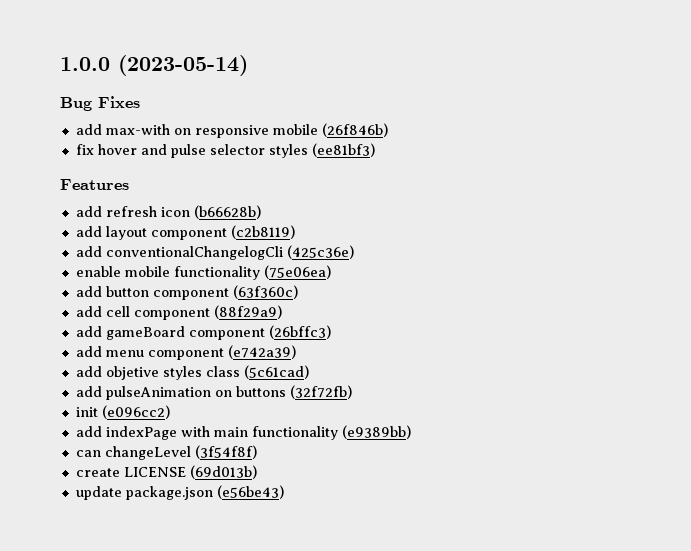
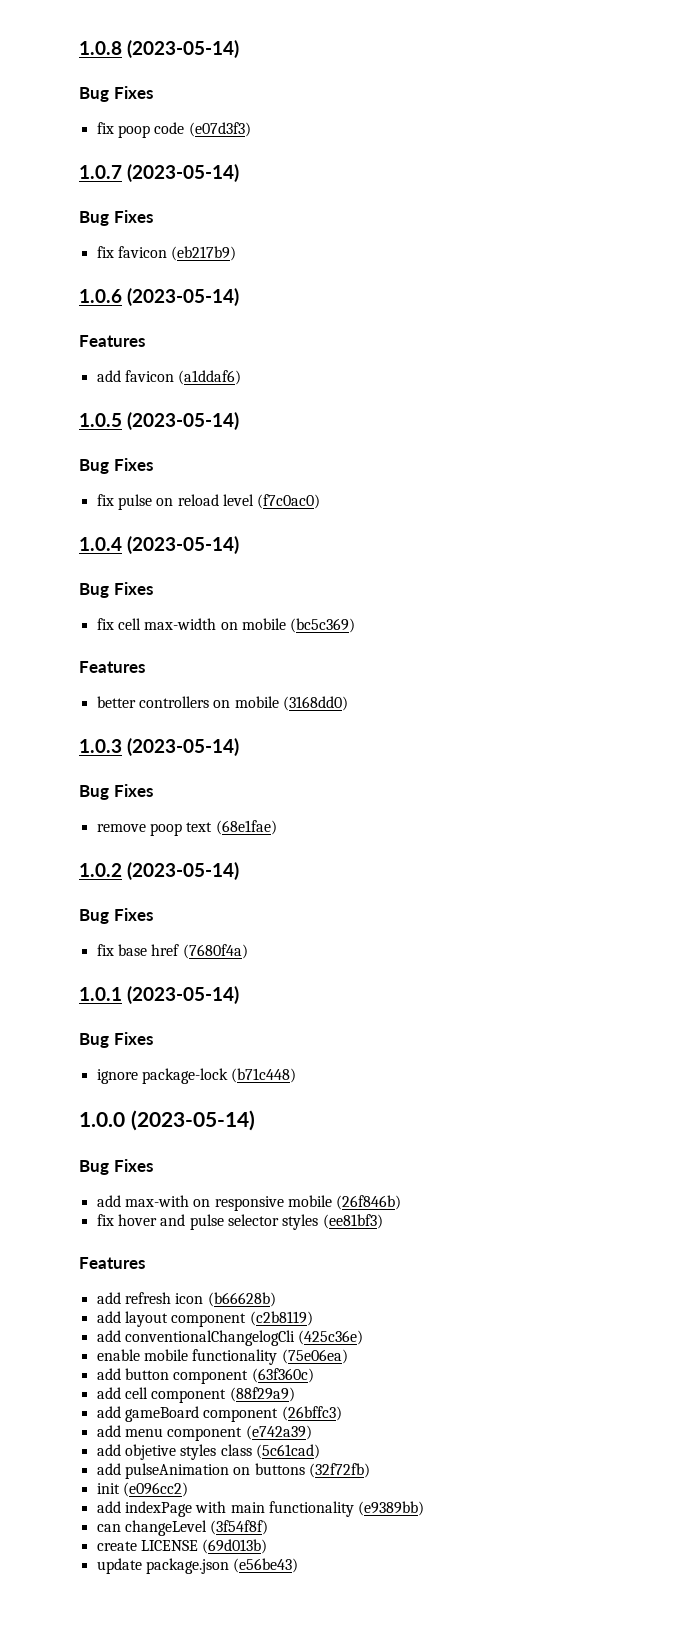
(60, 64) none -> [79,40,240,58] [79,86,153,102] [96,122,251,138] [79,164,240,182] [79,210,153,226] [96,246,237,261] [79,288,240,306] [79,335,145,347] [96,370,242,385] [79,412,240,430] [79,458,153,474] [96,494,321,510] [79,536,240,554] [79,582,153,598] [96,618,356,633] [79,661,145,673] [96,696,348,711] [79,738,240,756] [79,784,153,800] [96,820,277,836] [79,862,240,880] [79,908,153,924] [96,944,248,959] [79,986,240,1004] [79,1032,153,1048] [96,1068,297,1084] 1.0.8 (2023-05-14) // Bug Fixes // fix poop code (e07d3f3) // 1.0.7 (2023-05-14) // Bug Fixes // fix favicon (eb217b9) // 1.0.6 (2023-05-14) // Features // add favicon (a1ddaf6) // 1.0.5 (2023-05-14) // Bug Fixes // fix pulse on reload level (f7c0ac0) // 1.0.4 (2023-05-14) // Bug Fixes // fix cell max-width on mobile (bc5c369) // Features // better controllers on mobile (3168dd0) // 1.0.3 (2023-05-14) // Bug Fixes // remove poop text (68e1fae) // 1.0.2 (2023-05-14) // Bug Fixes // fix base href (7680f4a) // 1.0.1 (2023-05-14) // Bug Fixes // ignore package-lock (b71c448) //

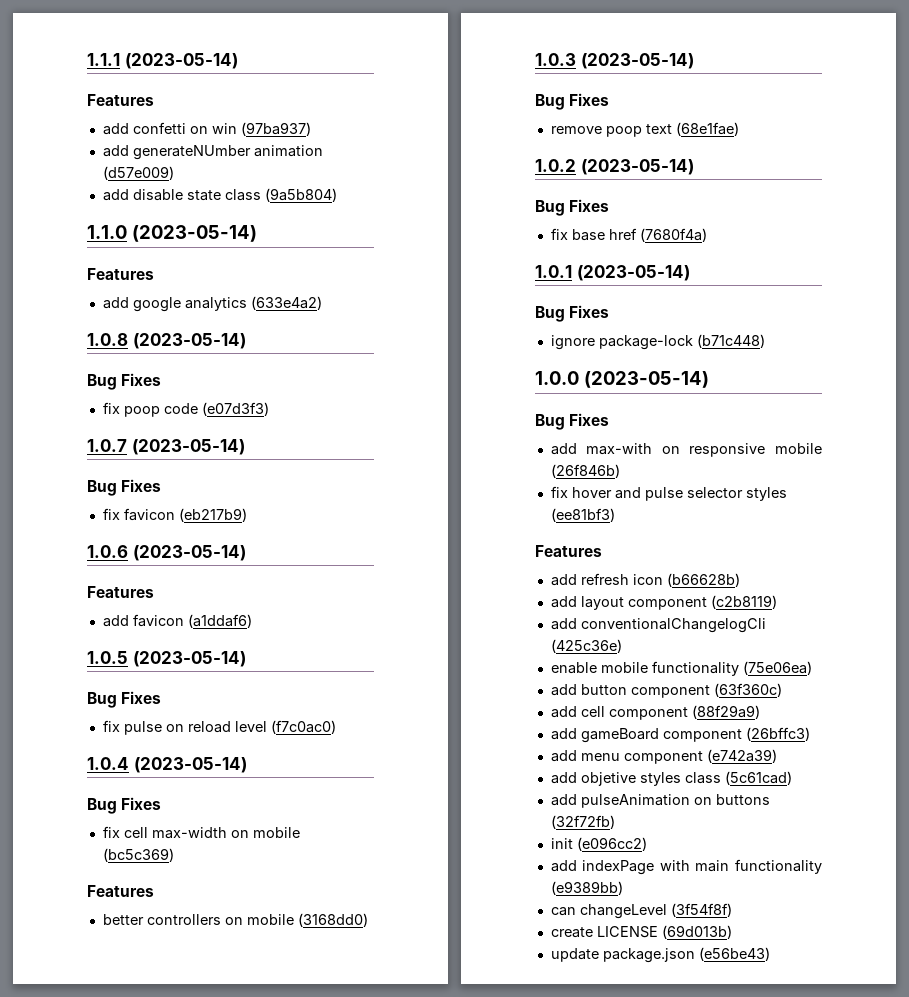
(79, 48) none -> [87,53,238,69] [87,94,154,106] [102,122,311,136] [102,145,323,160] [102,166,174,180] [102,188,337,202] [87,225,257,242] [87,268,154,280] [102,296,322,312] 1.1.1 (2023-05-14) // Features // add confetti on win (97ba937) // add generateNUmber animation (d57e009) // add disable state class (9a5b804) // 1.1.0 (2023-05-14) // Features // add google analytics (633e4a2) //

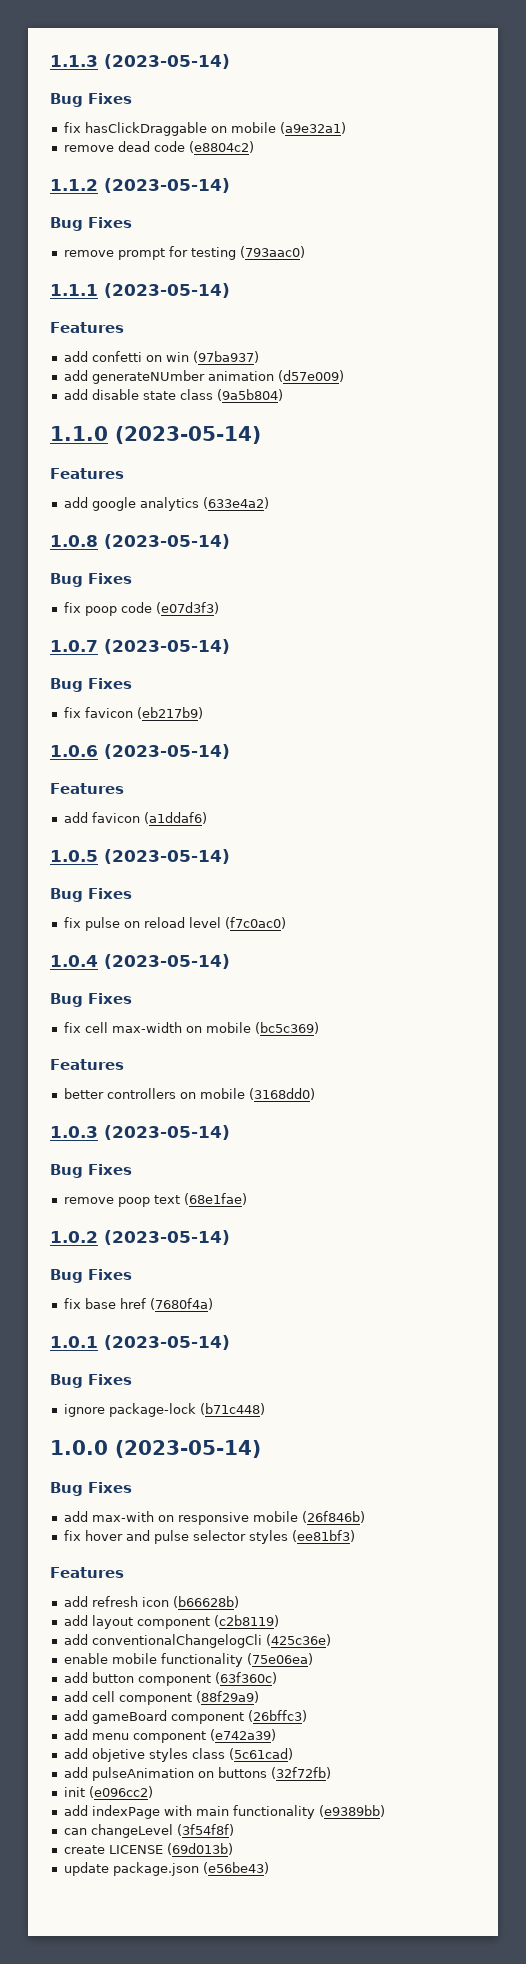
(87, 59) none -> [50,54,230,69] [50,93,132,107] [63,122,346,136] [63,141,254,153] [50,178,230,193] [50,217,132,231] [63,246,305,260] 1.1.3 (2023-05-14) // Bug Fixes // fix hasClickDraggable on mobile (a9e32a1) // remove dead code (e8804c2) // 1.1.2 (2023-05-14) // Bug Fixes // remove prompt for testing (793aac0) //

